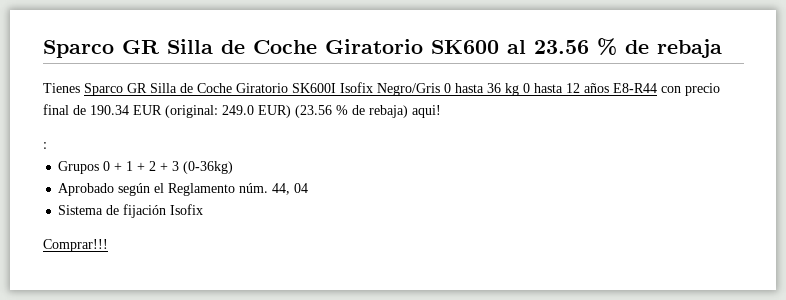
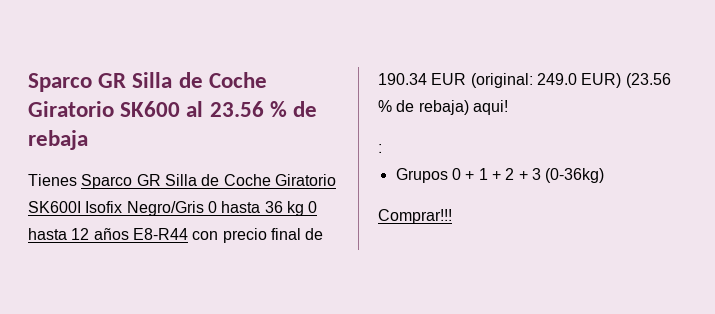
[58,183,309,196] [58,204,204,218] // Aprobado según el Reglamento núm. 44, 04 // Sistema de fijación Isofix -> (605, 175) none

